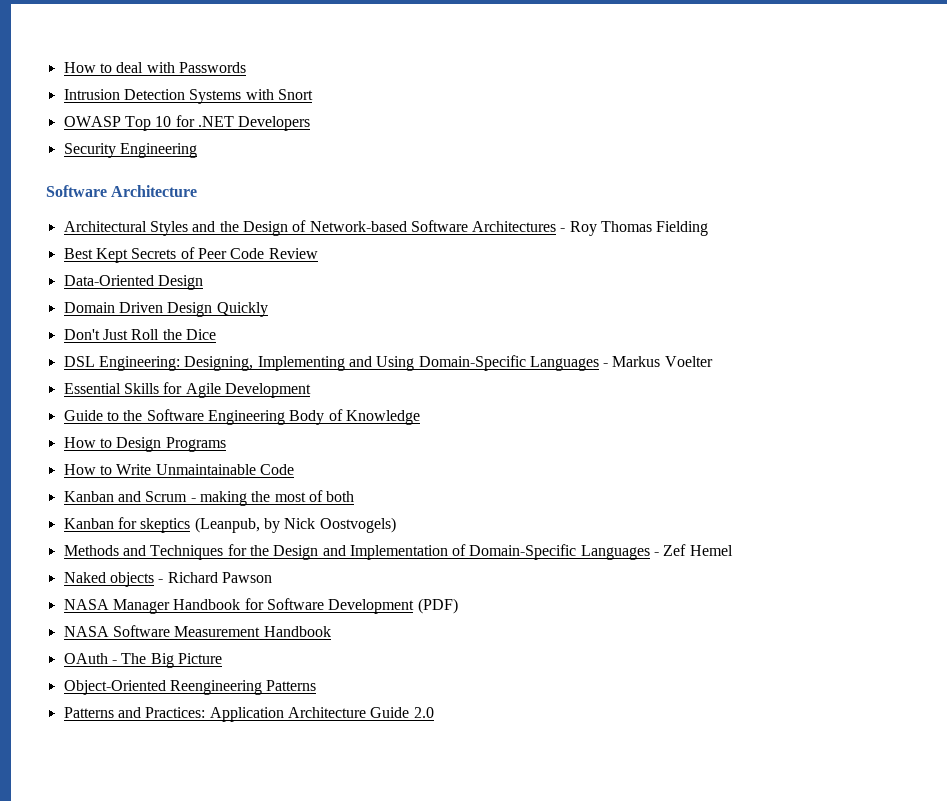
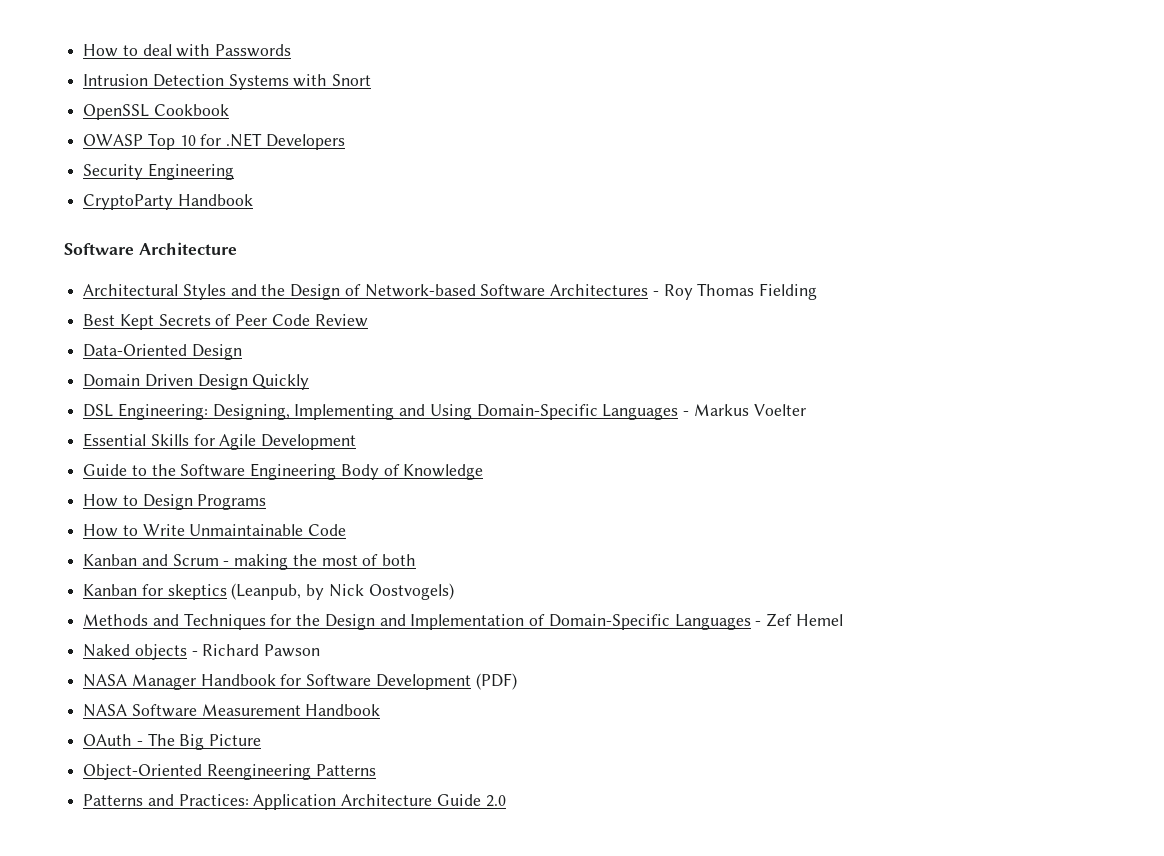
(313, 94) none -> [83,104,229,120] // OpenSSL Cookbook
(197, 150) none -> [83,194,253,210] // CryptoParty Handbook
[63,329,216,340] // Don't Just Roll the Dice -> (310, 382) none

